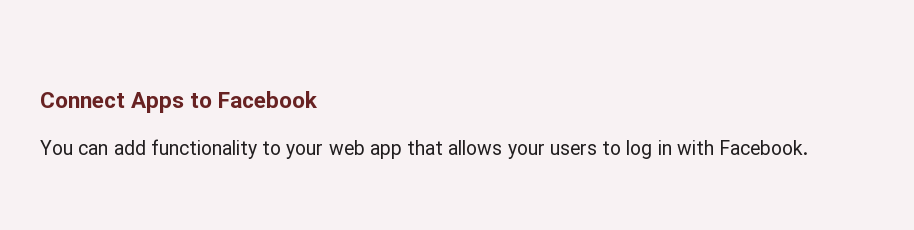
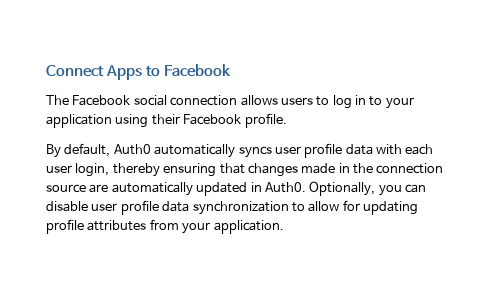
[40,139,809,159] You can add functionality to your web app that allows your users to log in with Facebook. -> [46,95,414,109] [46,113,287,128] [46,143,434,158] [46,163,444,177] [46,181,426,196] [46,200,418,215] [46,219,284,234] The Facebook social connection allows users to log in to your application using their Facebook profile. // By default, Auth0 automatically syncs user profile data with each user login, thereby ensuring that changes made in the connection source are automatically updated in Auth0. Optionally, you can disable user profile data synchronization to allow for updating profile attributes from your application.

